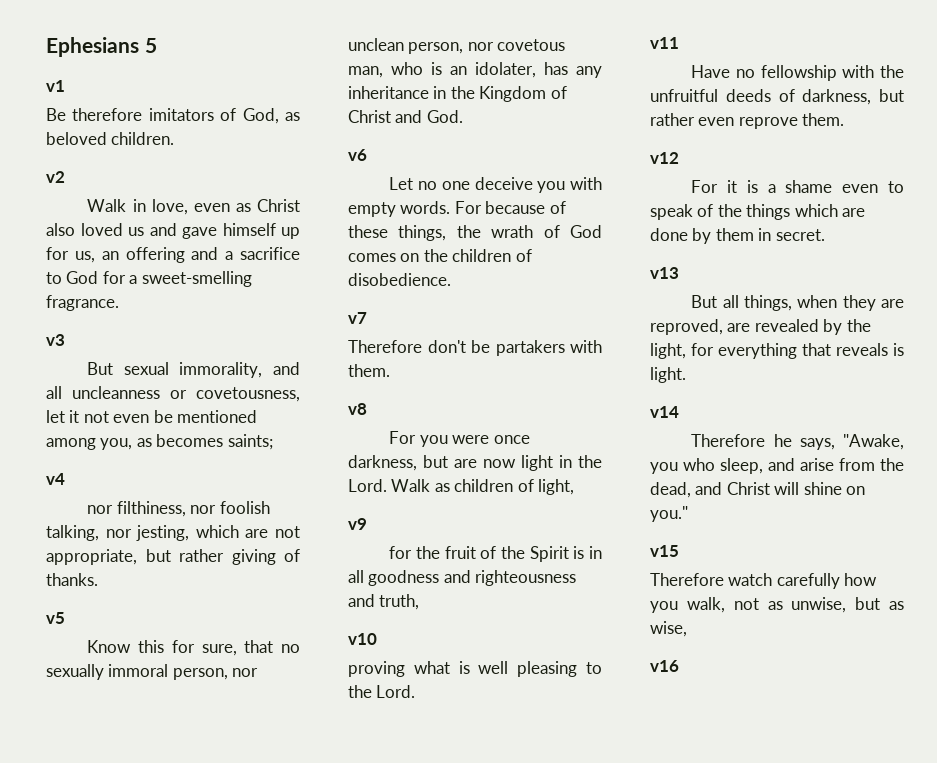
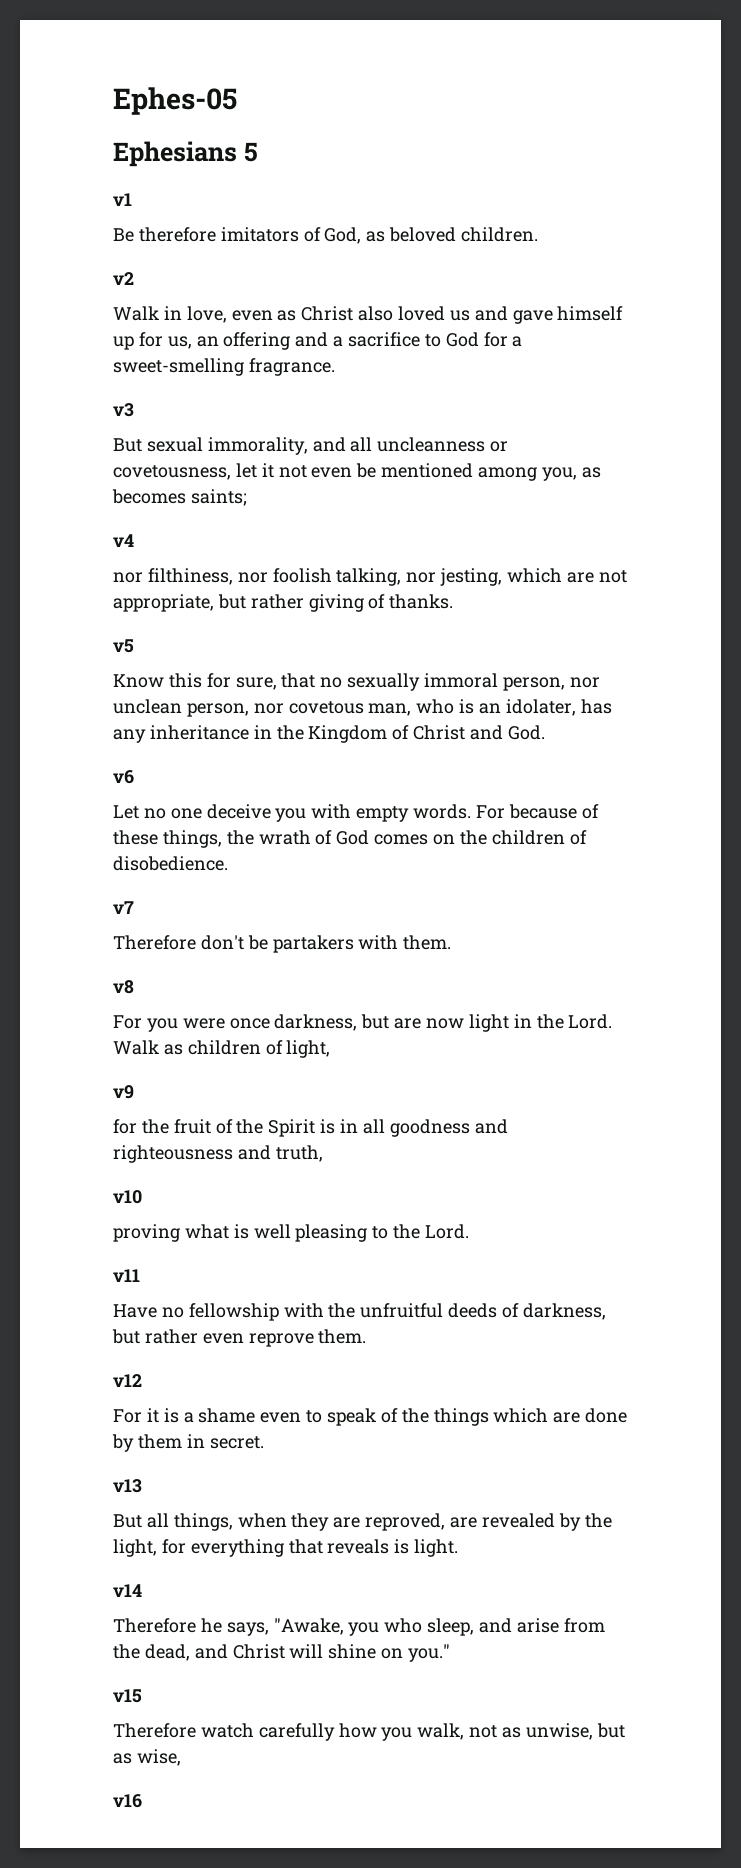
(46, 47) none -> [113,87,237,115] Ephes-05 //

